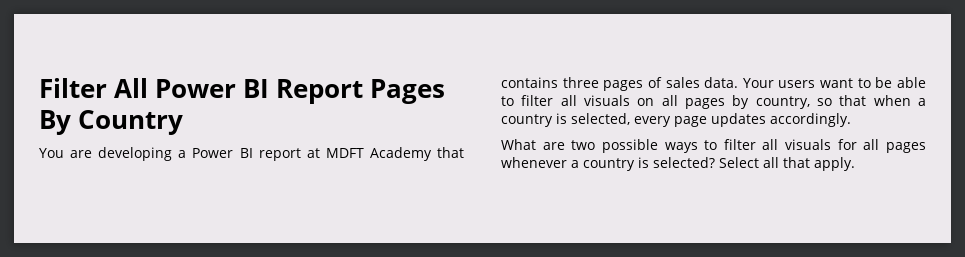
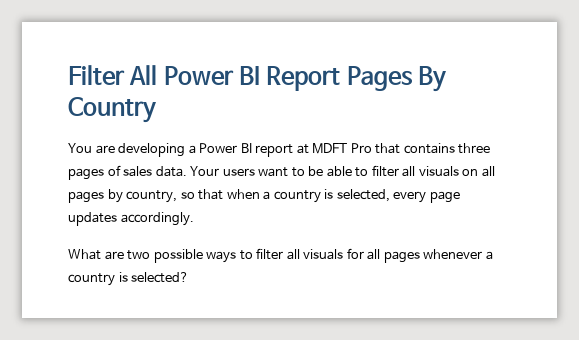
[369,147,432,161] Academy -> [350,143,372,153] Pro
[719,157,855,171] Select all that apply. -> (190, 277) none

